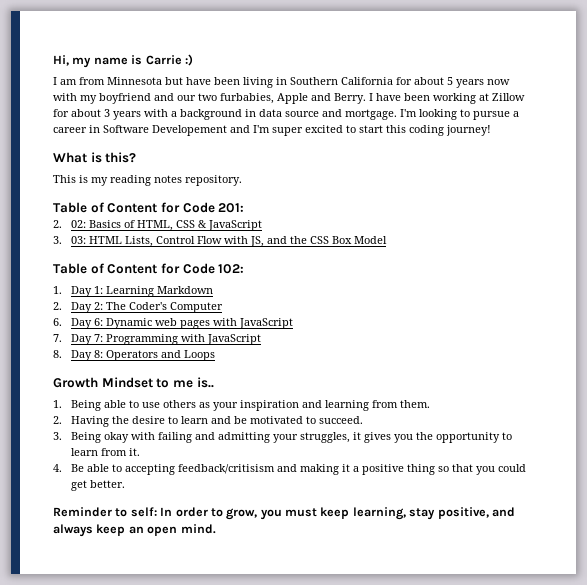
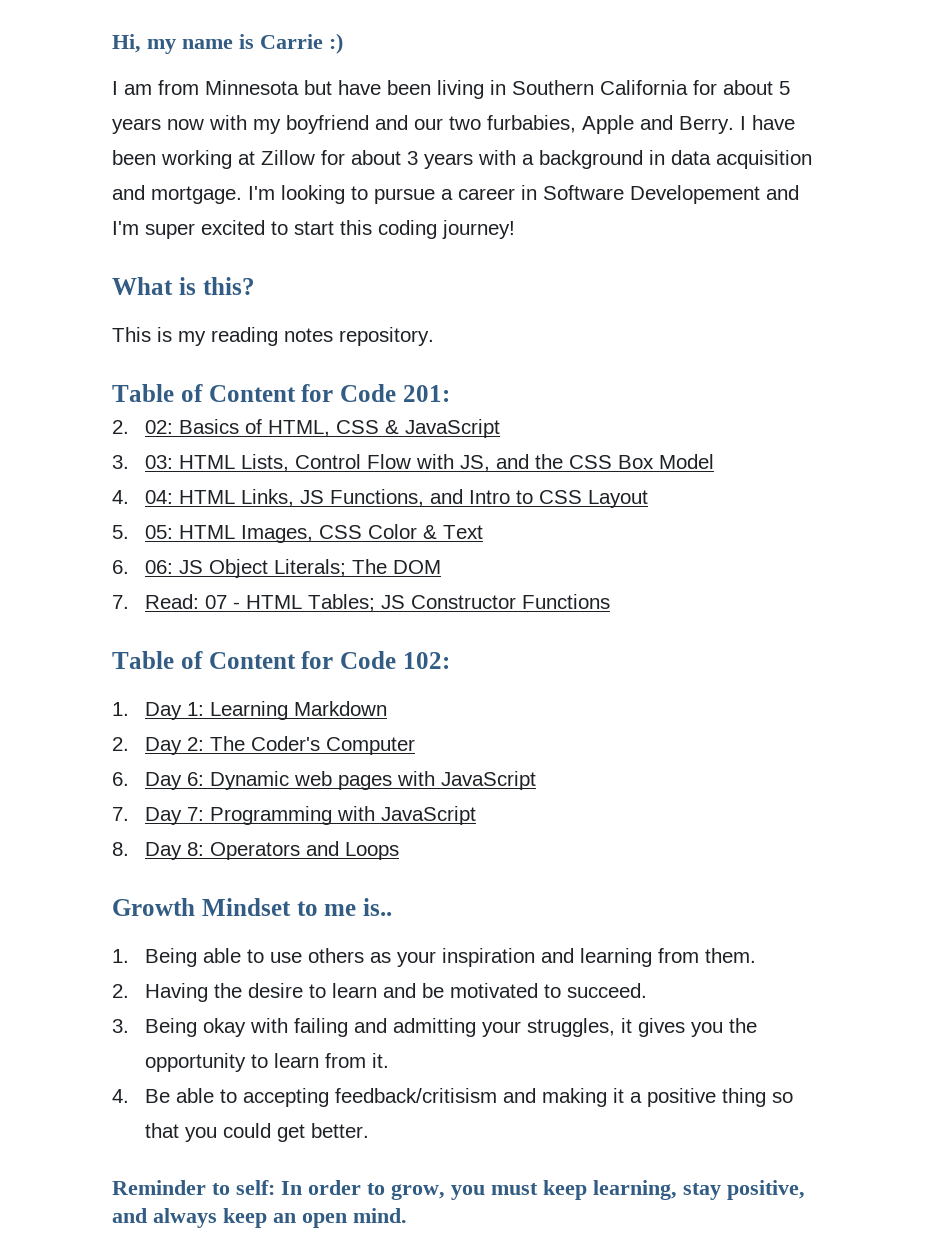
[285,111,319,117] source -> [716,150,812,169] acquisition
(387, 240) none -> [112,489,649,508] [112,524,484,543] [112,559,442,578] [112,594,611,612] // 4. 04: HTML Links, JS Functions, and Intro to CSS Layout // 5. 05: HTML Images, CSS Color & Text // 6. 06: JS Object Literals; The DOM // 7. Read: 07 - HTML Tables; JS Constructor Functions

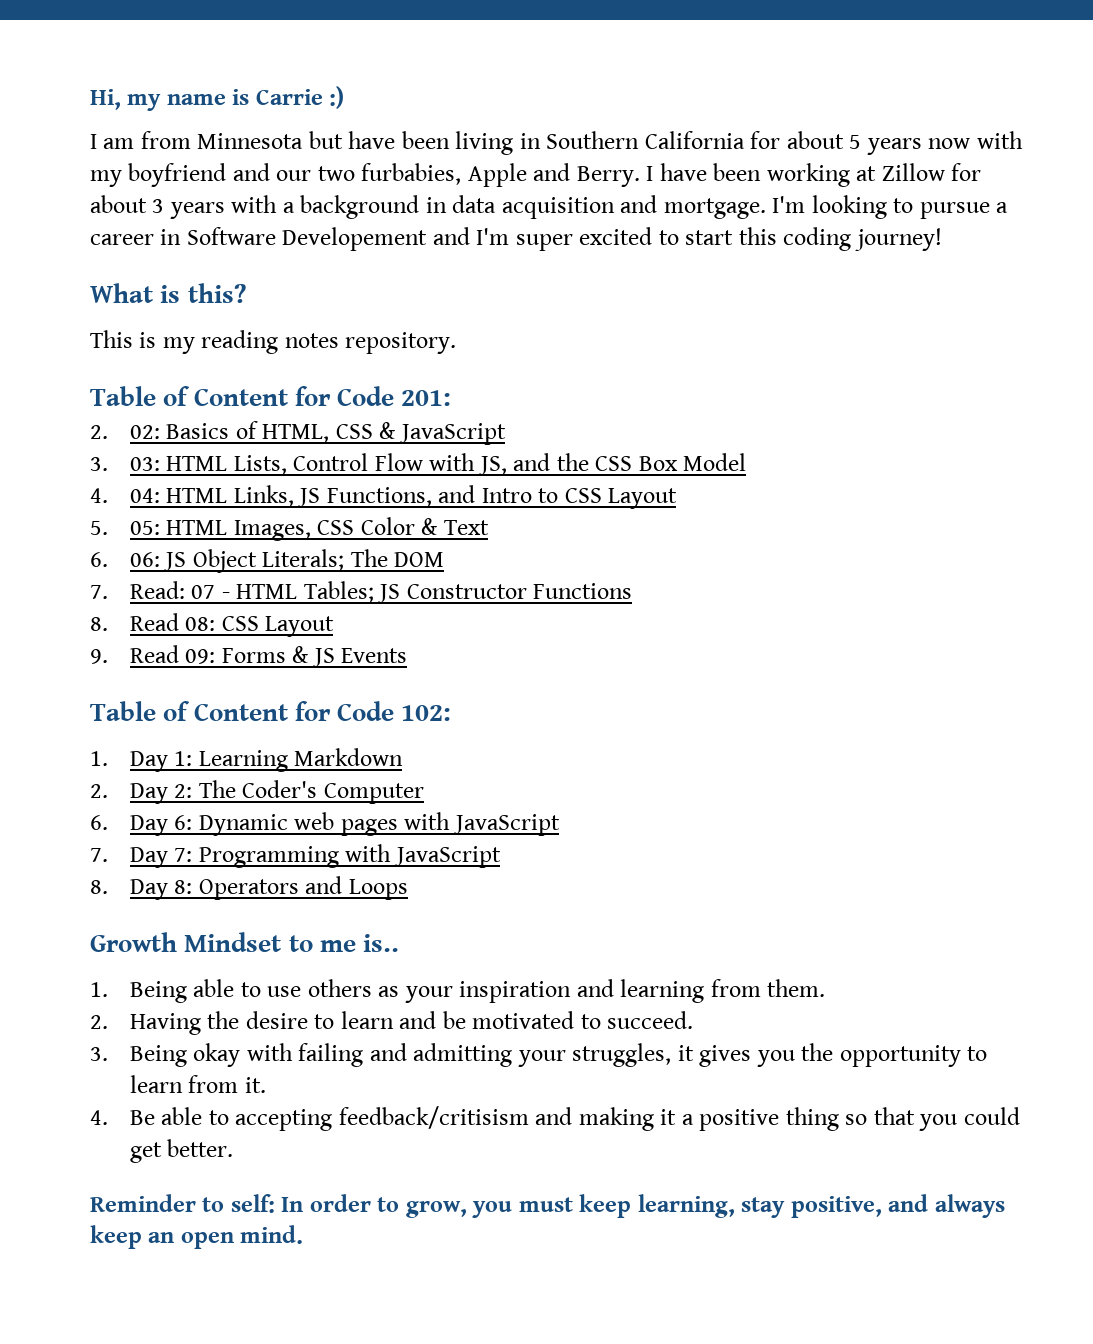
(611, 601) none -> [90,613,335,637] [90,645,408,667] // 8. Read 08: CSS Layout // 9. Read 09: Forms & JS Events

